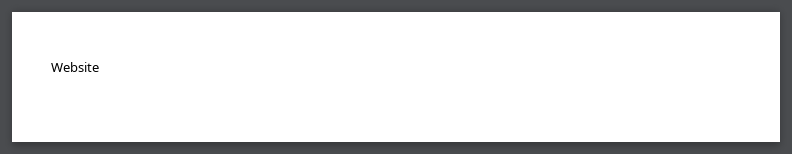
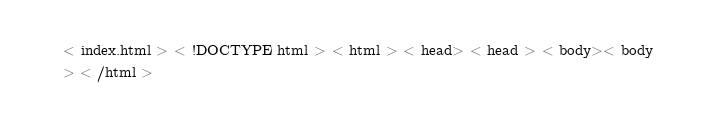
[51,62,99,72] Website -> [63,45,653,58] [63,65,153,83] < index.html > < !DOCTYPE html > < html > < head> < head > < body>< body > < /html >

